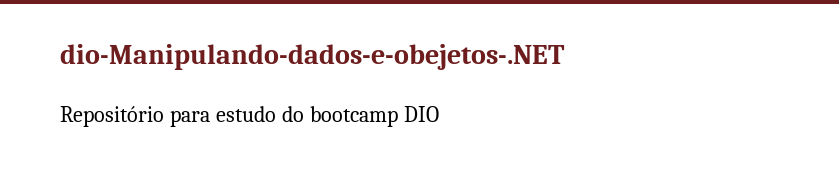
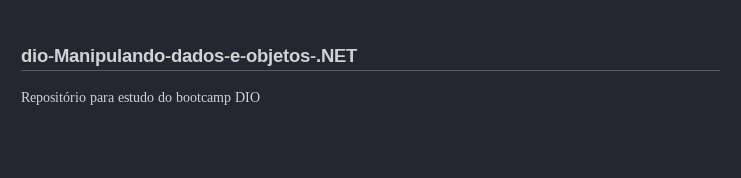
[60,44,565,70] dio-Manipulando-dados-e-obejetos-.NET -> [21,49,358,66] dio-Manipulando-dados-e-objetos-.NET

